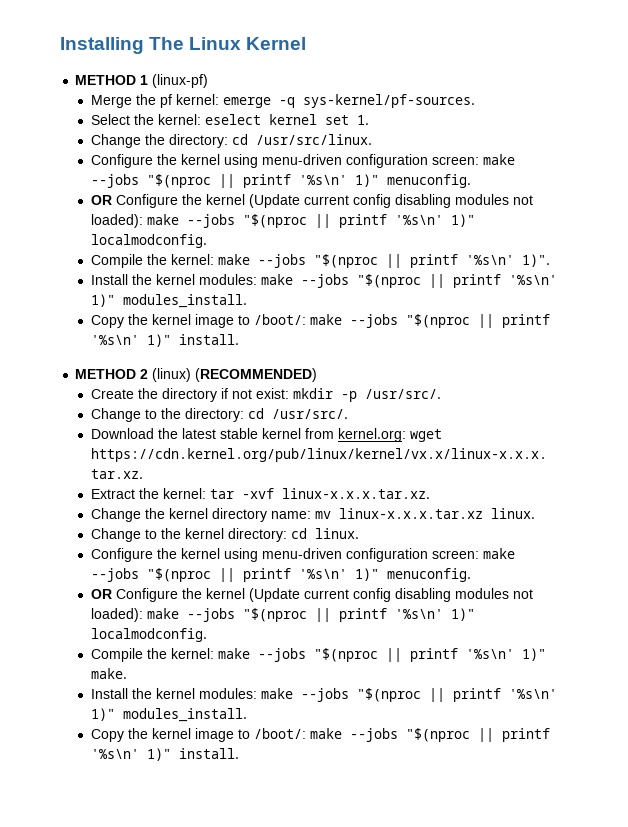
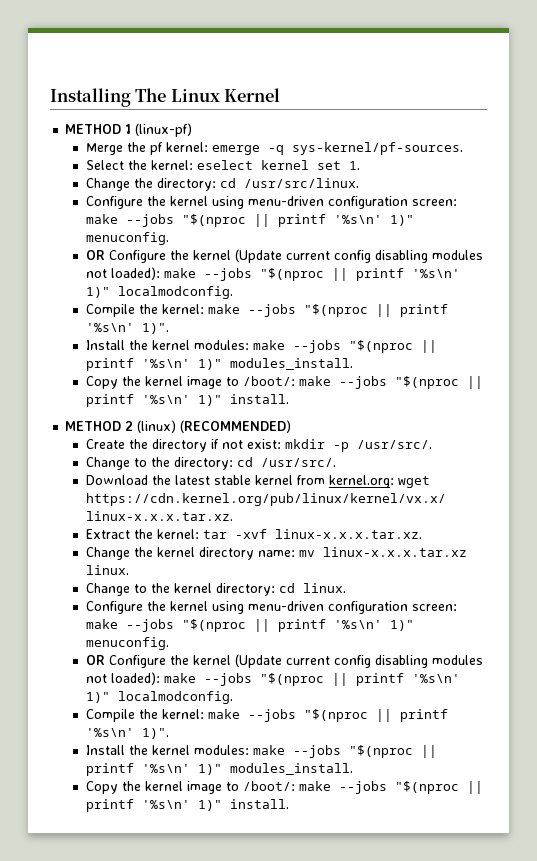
[521,648,546,661] [90,668,127,679] 1)" make. -> [141,728,169,739] 1)".

